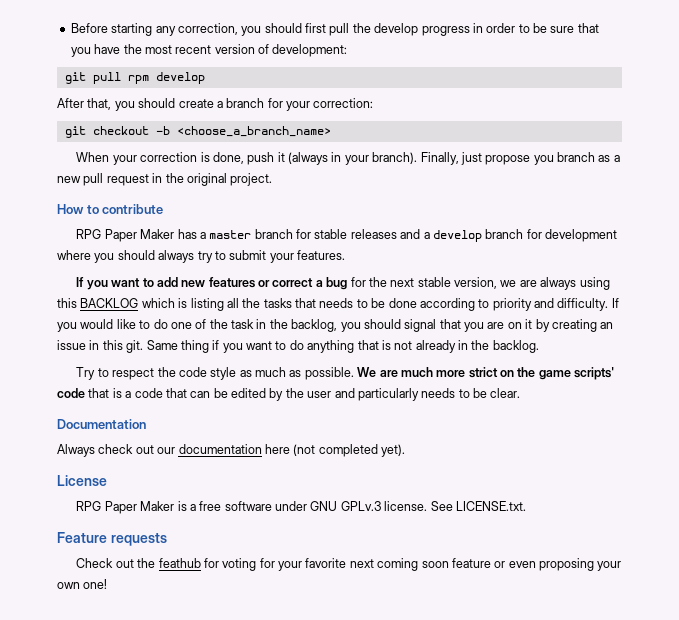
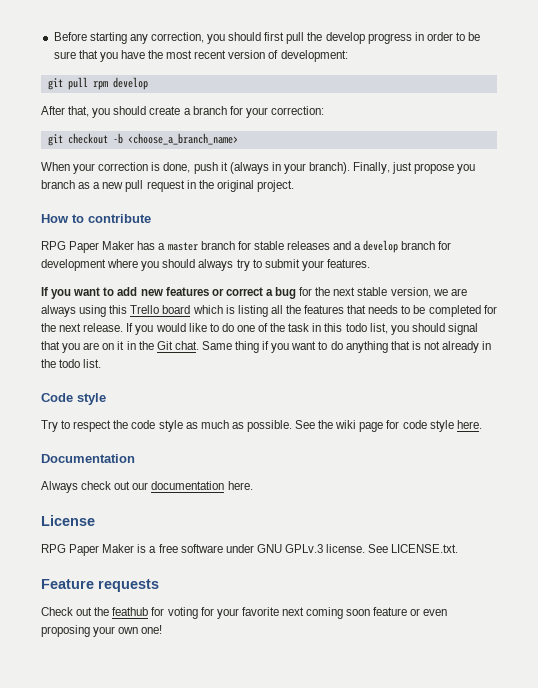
[80,298,139,308] BACKLOG -> [130,305,191,314] Trello board
[263,298,292,308] tasks -> [304,305,345,314] features
[388,298,609,311] done according to priority and difficulty. -> [428,305,497,317] [41,323,124,332] completed for the next release.
[269,319,338,332] the backlog, -> [324,323,388,334] this todo list,
[535,319,614,332] [57,340,144,353] by creating an issue in this git. -> [126,341,199,350] in the Git chat.
[492,340,539,353] backlog. -> [59,359,102,368] [41,393,106,405] todo list. // Code style
[357,367,615,380] [57,388,521,401] We are much more strict on the game scripts' code that is a code that can be edited by the user and particularly needs to be clear. -> [295,420,482,432] See the wiki page for code style here.
[264,444,405,457] here (not completed yet). -> [227,481,253,490] here.

